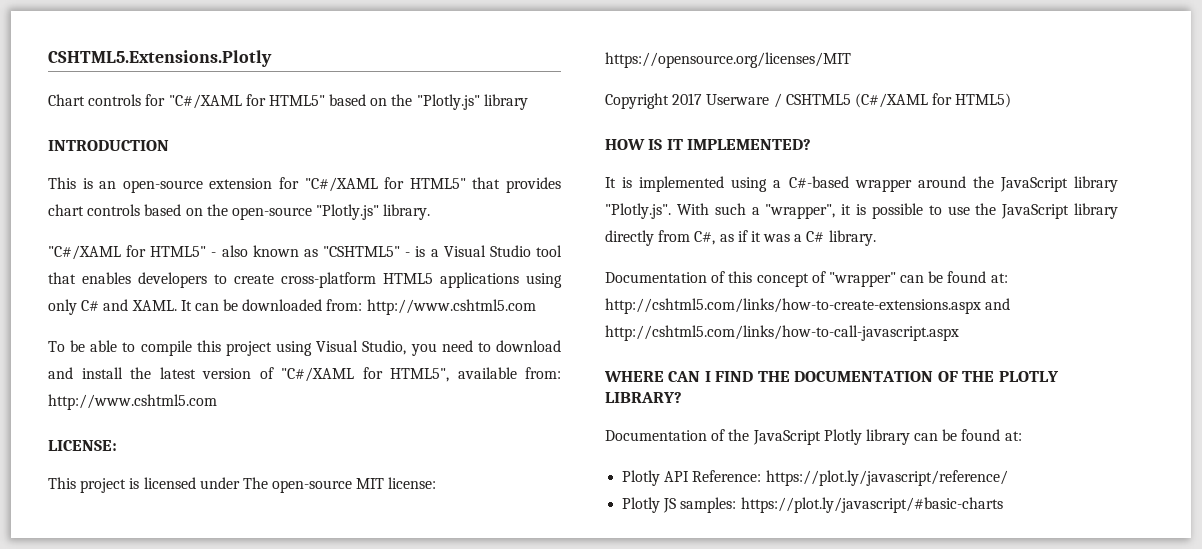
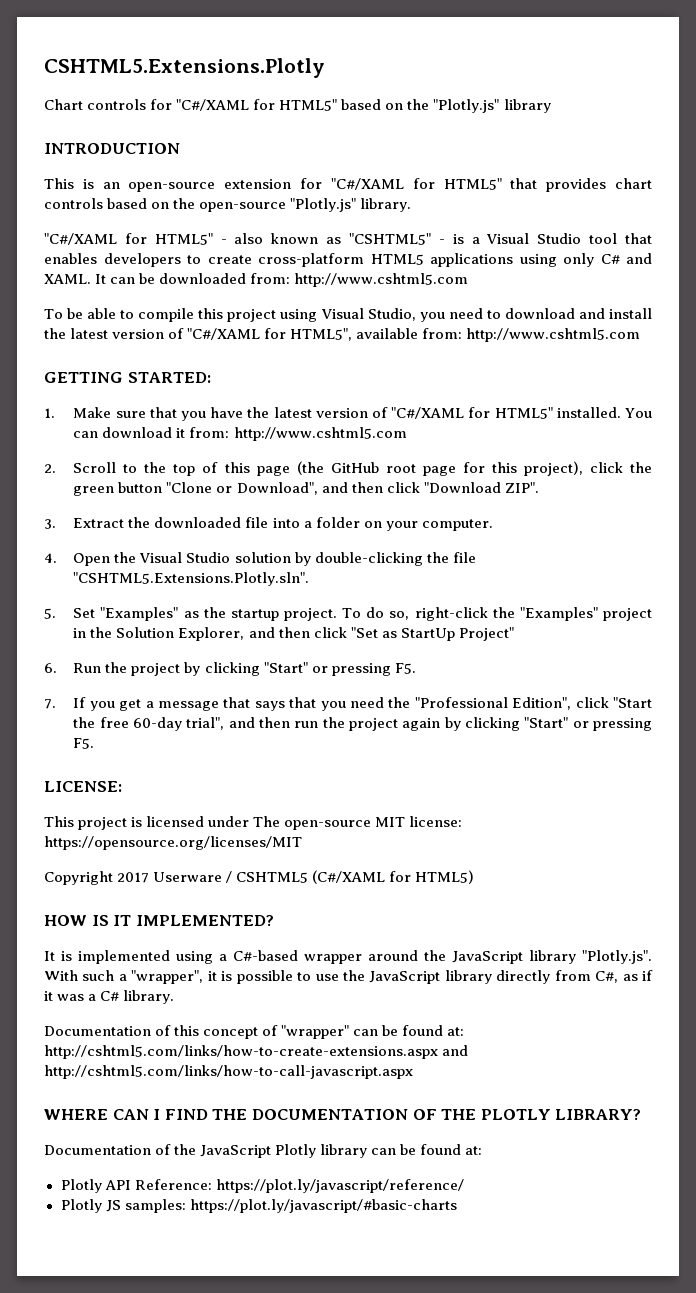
(217, 402) none -> [44,372,211,383] [44,407,653,421] [73,427,408,441] [44,461,652,476] [73,482,539,496] [44,517,493,531] [44,552,476,566] [73,572,310,586] [44,607,653,621] [73,627,514,641] [44,662,416,676] [44,697,652,711] [73,717,653,731] [73,738,95,749] // GETTING STARTED: // 1. Make sure that you have the latest version of "C#/XAML for HTML5" installed. You can download it from: http://www.cshtml5.com // 2. Scroll to the top of this page (the GitHub root page for this project), click the green button "Clone or Download", and then click "Download ZIP". // 3. Extract the downloaded file into a folder on your computer. // 4. Open the Visual Studio solution by double-clicking the file "CSHTML5.Extensions.Plotly.sln". // 5. Set "Examples" as the startup project. To do so, right-click the "Examples" project in the Solution Explorer, and then click "Set as StartUp Project" // 6. Run the project by clicking "Start" or pressing F5. // 7. If you get a message that says that you need the "Professional Edition", click "Start the free 60-day trial", and then run the project again by clicking "Start" or pressing F5.

